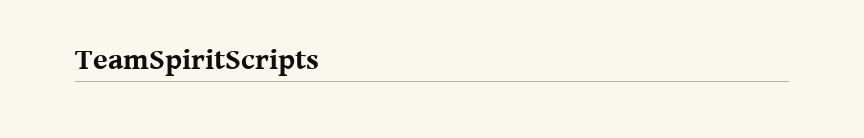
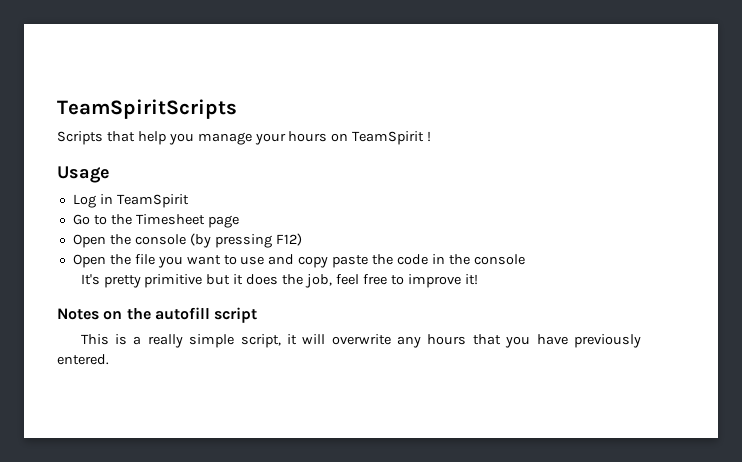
(319, 62) none -> [57,131,432,145] [57,166,110,183] [72,194,189,208] [72,214,239,228] [72,233,302,248] [72,254,525,268] [80,274,478,288] [57,307,258,323] [80,334,641,348] [57,354,109,365] // Scripts that help you manage your hours on TeamSpirit ! // Usage // Log in TeamSpirit // Go to the Timesheet page // Open the console (by pressing F12) // Open the file you want to use and copy paste the code in the console // It's pretty primitive but it does the job, feel free to improve it! // Notes on the autofill script // This is a really simple script, it will overwrite any hours that you have previously entered.

